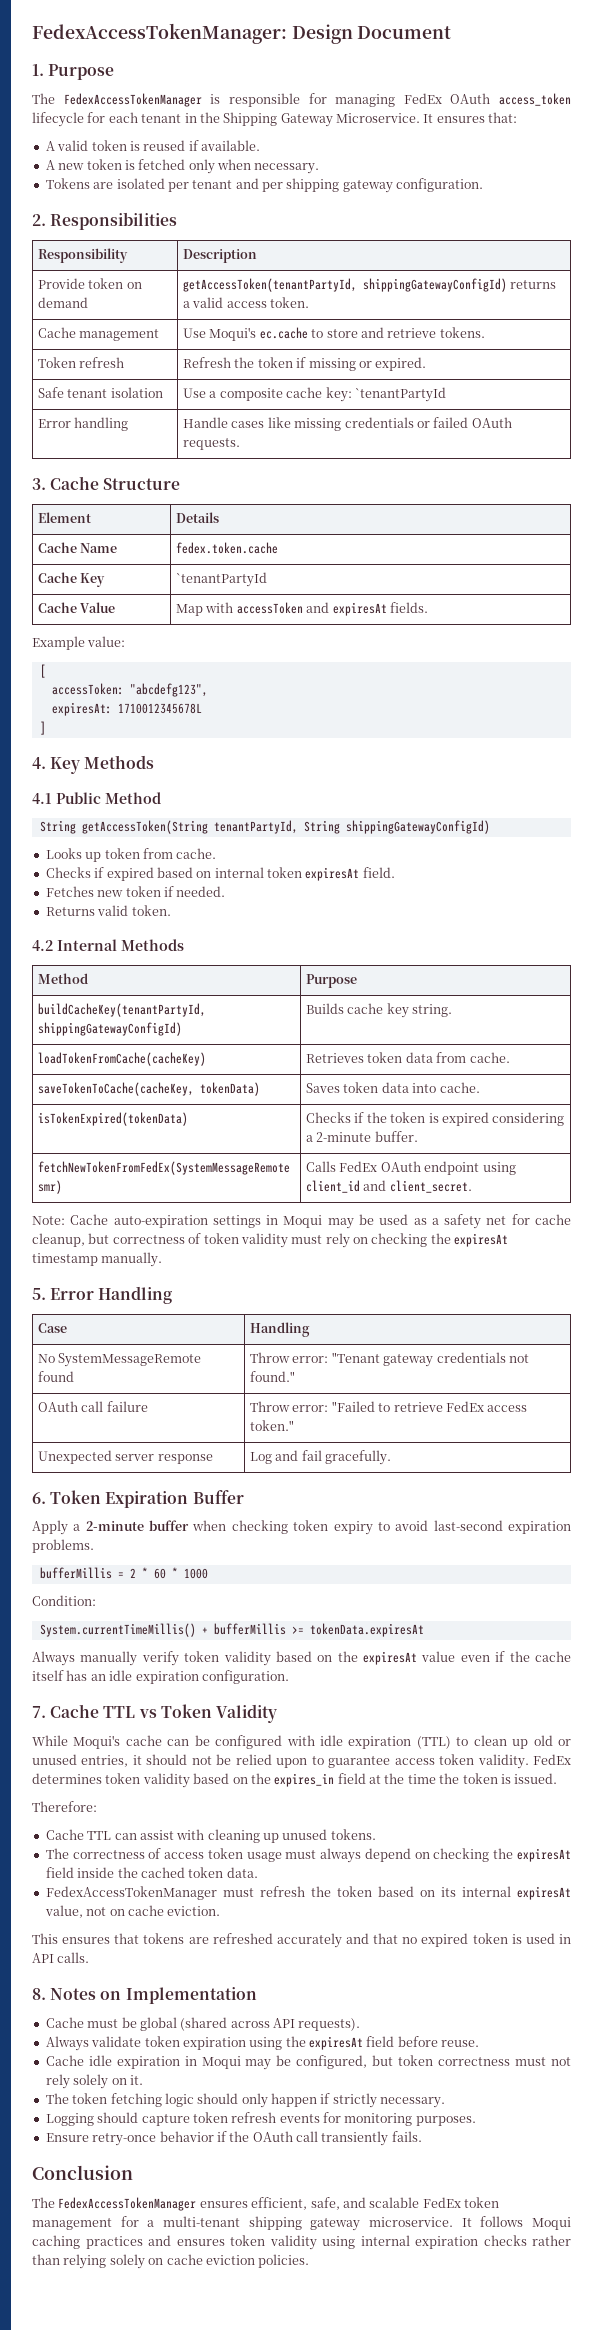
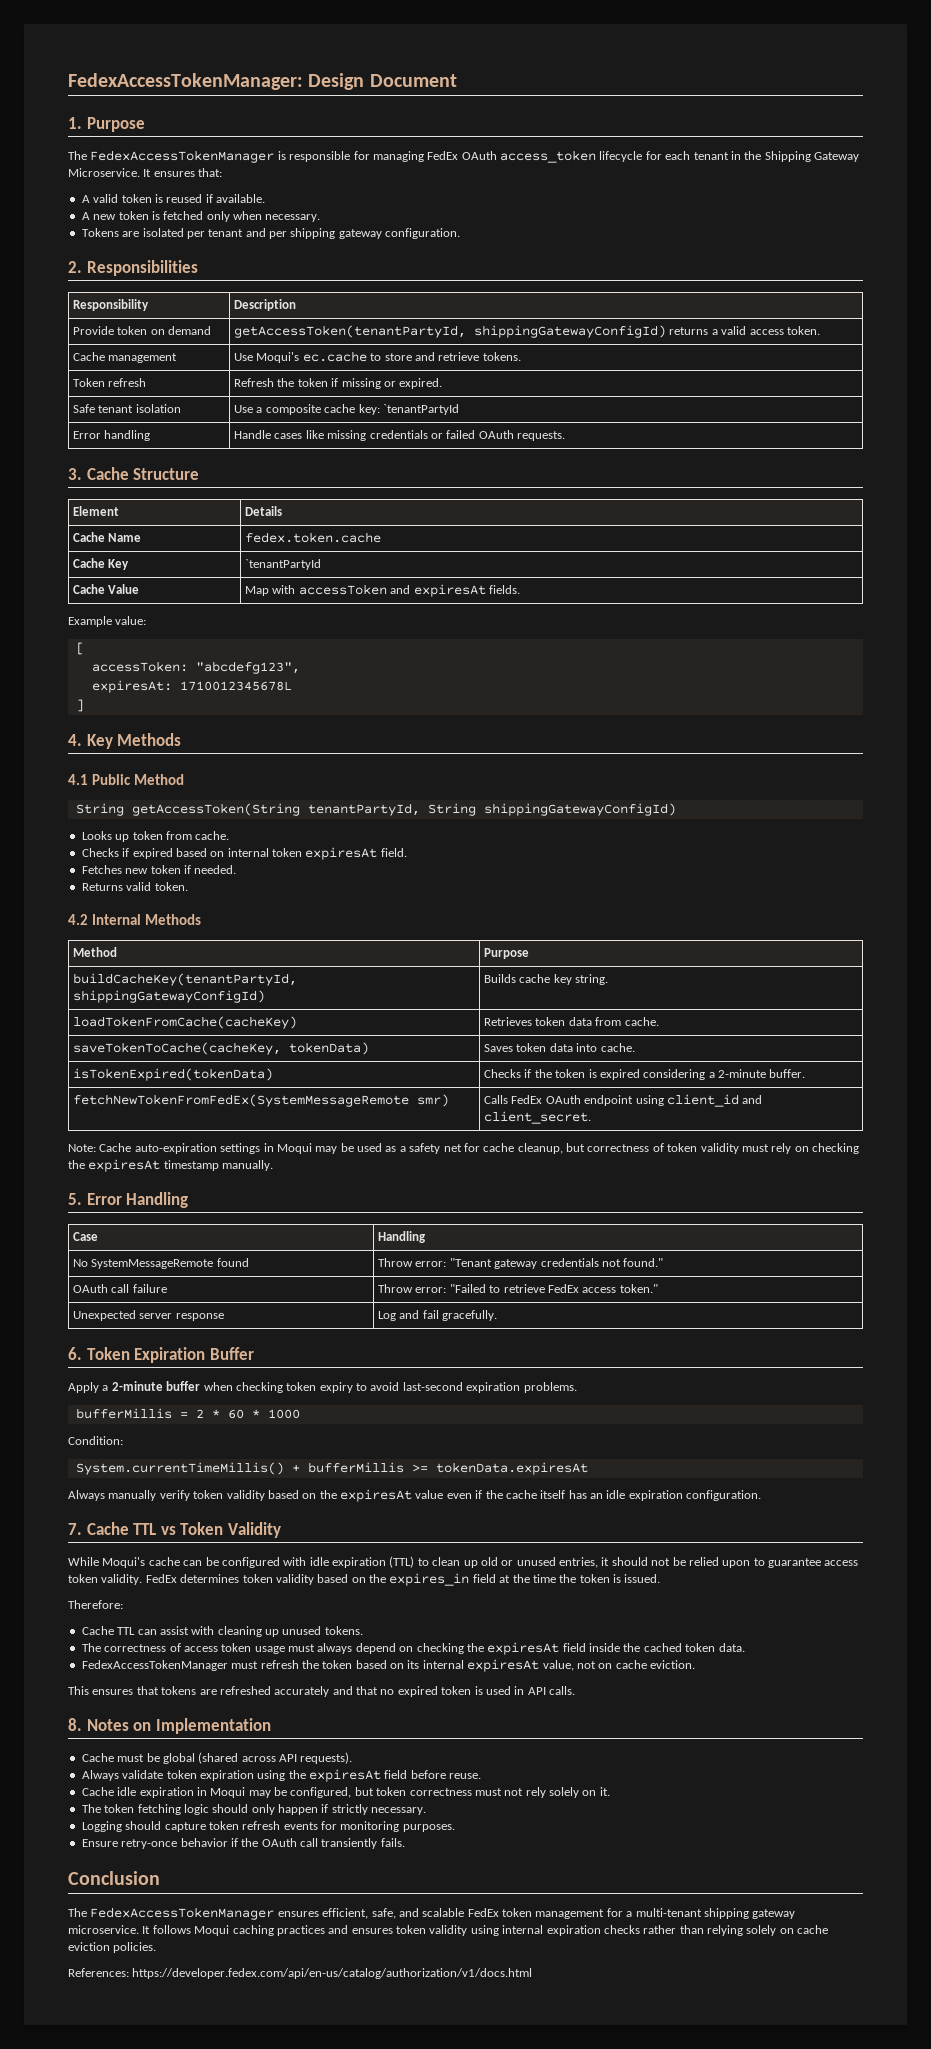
(310, 2261) none -> [68,1968,533,1979] // References: https://developer.fedex.com/api/en-us/catalog/authorization/v1/docs.html

